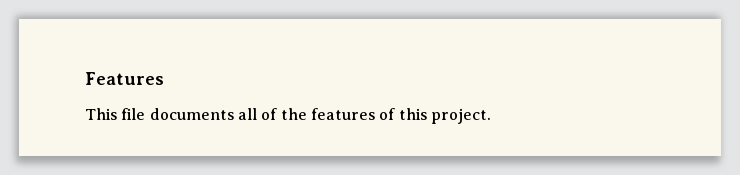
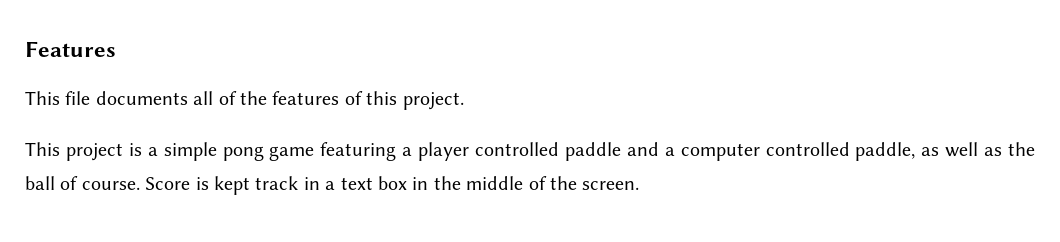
(491, 116) none -> [25,142,1035,161] [25,176,640,195] // This project is a simple pong game featuring a player controlled paddle and a computer controlled paddle, as well as the ball of course. Score is kept track in a text box in the middle of the screen.

